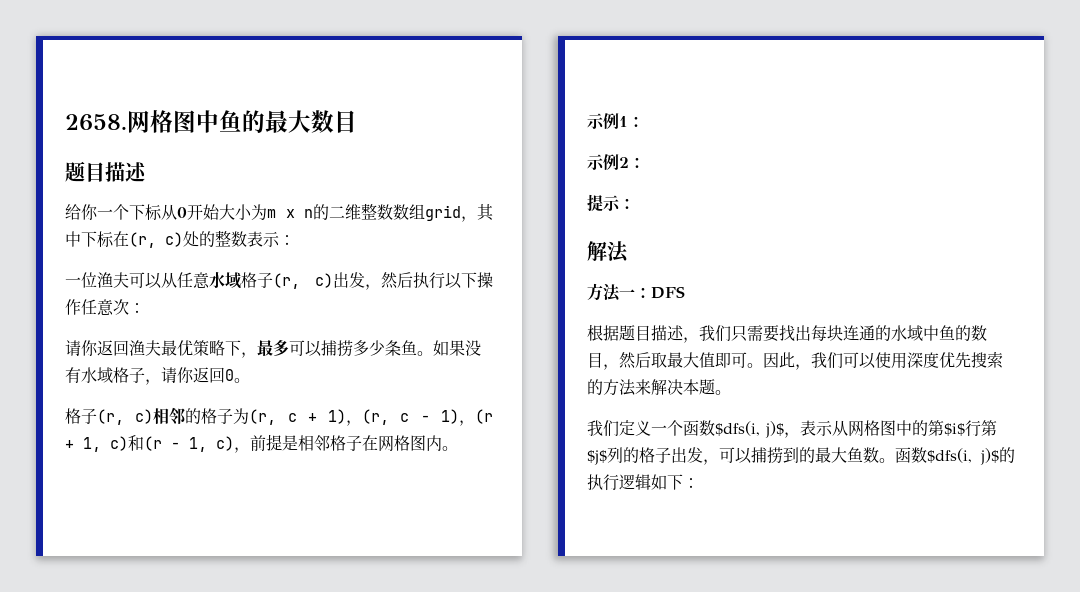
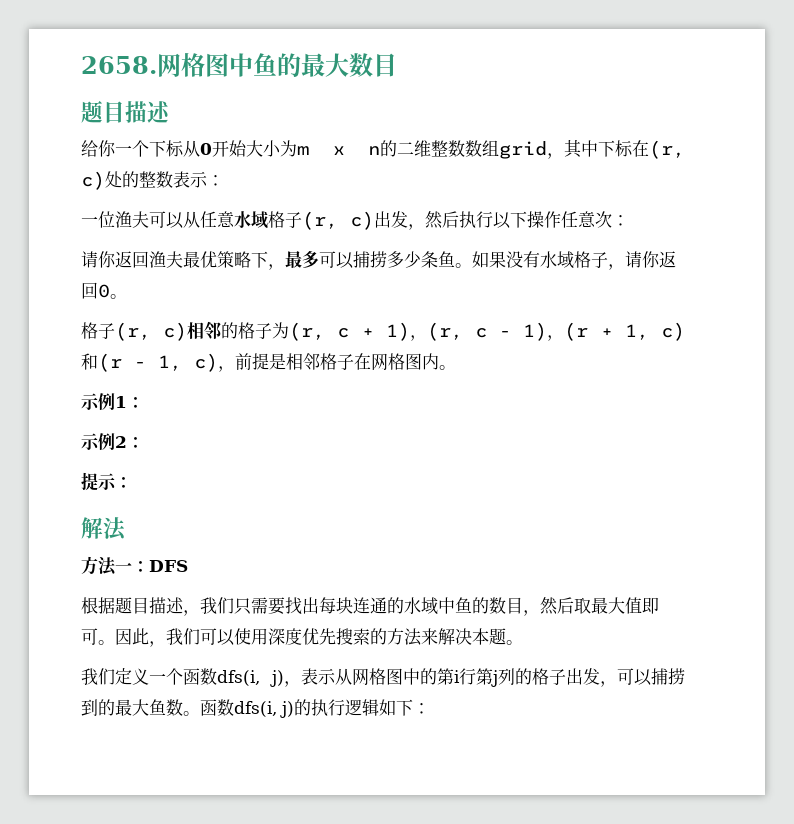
[715,421,784,438] $dfs(i, j)$ -> [217,670,284,687] dfs(i, j)
[944,420,997,437] [587,450,607,465] $i$行第$j$ -> [454,668,498,687] i行第j
[927,448,999,465] $dfs(i, j)$ -> [234,701,294,718] dfs(i, j)

